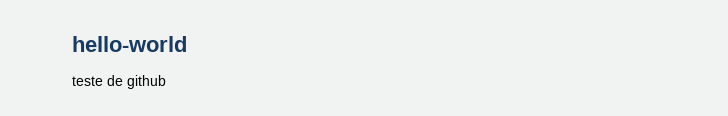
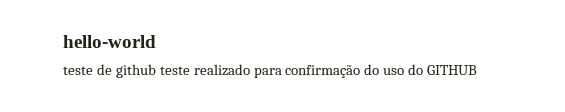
(166, 82) none -> [159,64,478,78] teste realizado para confirmação do uso do GITHUB

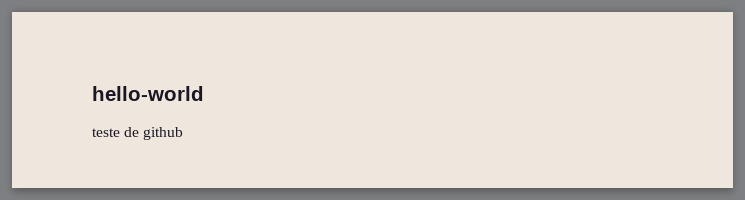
[159,64,478,78] teste realizado para confirmação do uso do GITHUB -> (184, 133) none

